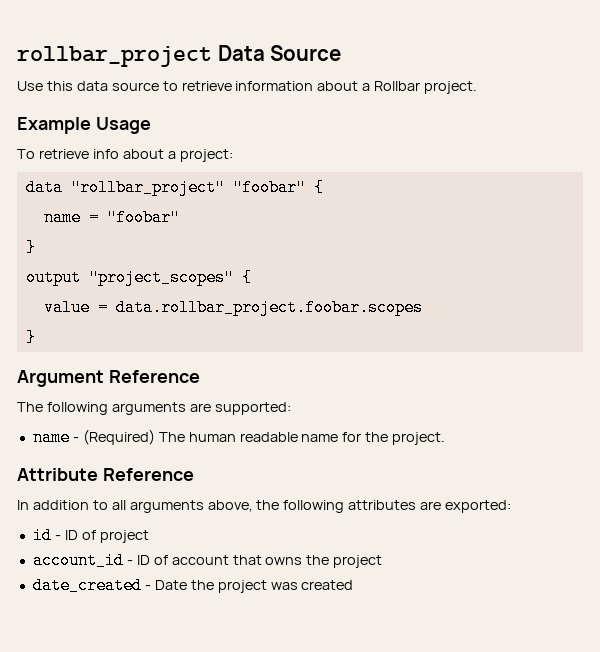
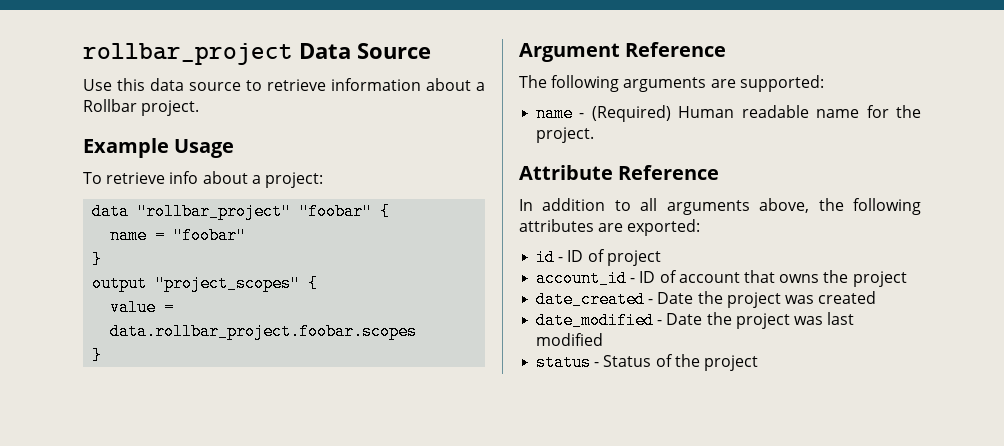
[158,432,236,442] The human -> [678,106,735,118] Human
(354, 585) none -> [536,312,855,329] [536,333,604,346] [536,354,758,371] // date_modified - Date the project was last modified // status - Status of the project

